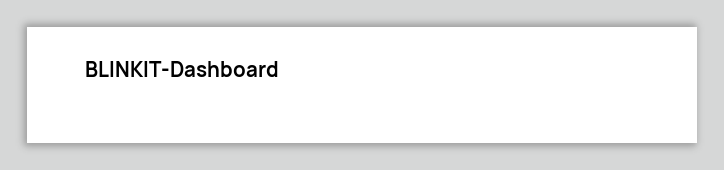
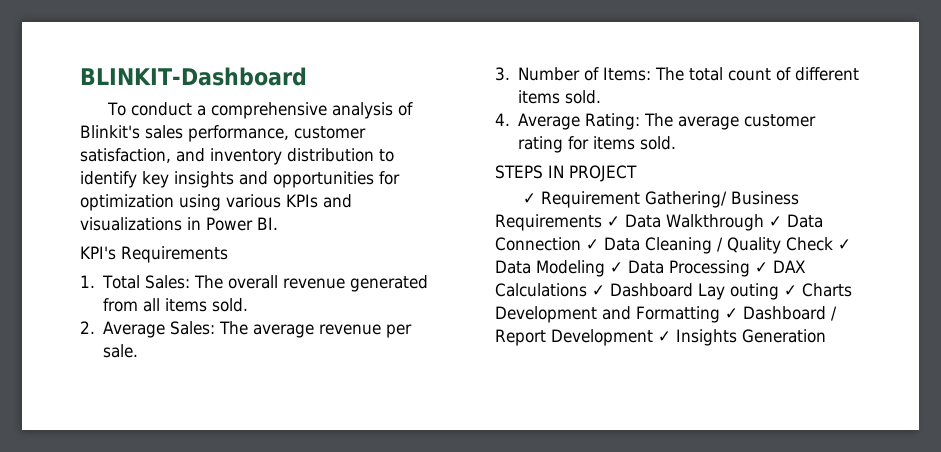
(279, 69) none -> [106,102,413,119] [80,125,366,142] [80,148,394,165] [80,171,400,188] [80,194,352,211] [80,217,278,231] [80,246,228,263] [80,275,429,292] [103,298,249,312] [80,321,413,338] [103,344,139,358] [495,67,860,81] [518,90,602,104] [495,113,817,130] [518,136,677,153] [495,165,637,182] [522,191,799,208] [495,214,823,231] [495,237,851,254] [495,260,805,277] [495,283,852,300] [495,306,837,323] [495,329,826,346] // To conduct a comprehensive analysis of Blinkit's sales performance, customer satisfaction, and inventory distribution to identify key insights and opportunities for optimization using various KPIs and visualizations in Power BI. // KPI's Requirements // 1. Total Sales: The overall revenue generated from all items sold. // 2. Average Sales: The average revenue per sale. // 3. Number of Items: The total count of different items sold. // 4. Average Rating: The average customer rating for items sold. // STEPS IN PROJECT // ✓ Requirement Gathering/ Business Requirements ✓ Data Walkthrough ✓ Data Connection ✓ Data Cleaning / Quality Check ✓ Data Modeling ✓ Data Processing ✓ DAX Calculations ✓ Dashboard Lay outing ✓ Charts Development and Formatting ✓ Dashboard / Report Development ✓ Insights Generation

